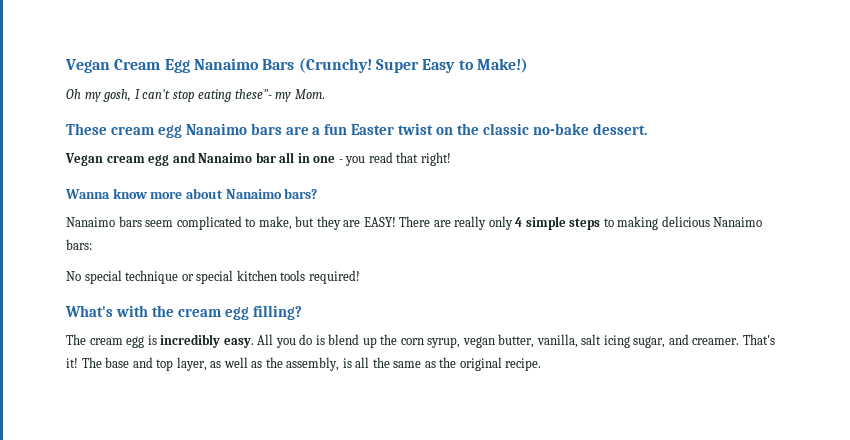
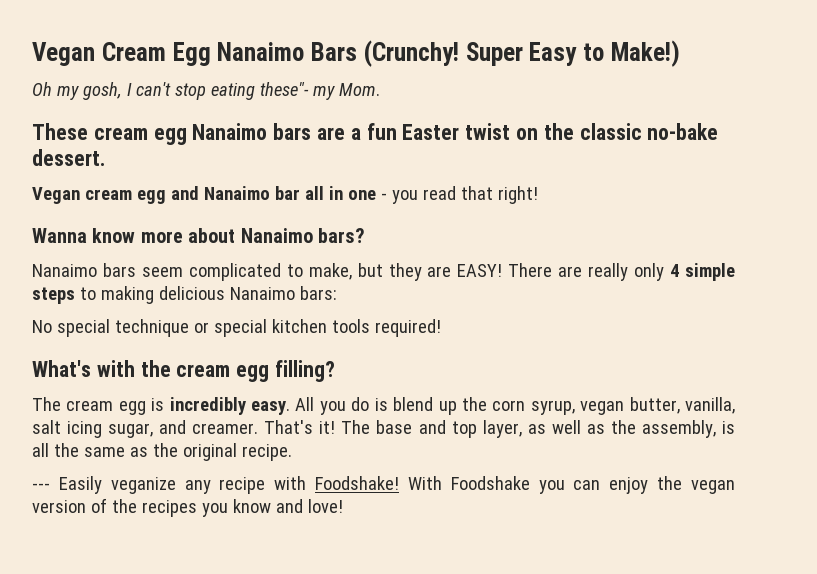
(542, 364) none -> [32,476,735,494] [32,498,343,517] // --- Easily veganize any recipe with Foodshake! With Foodshake you can enjoy the vegan version of the recipes you know and love!

